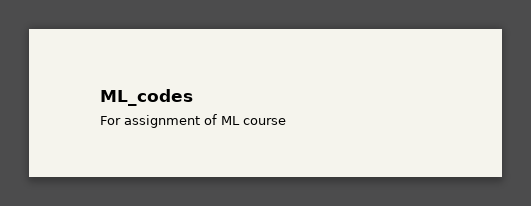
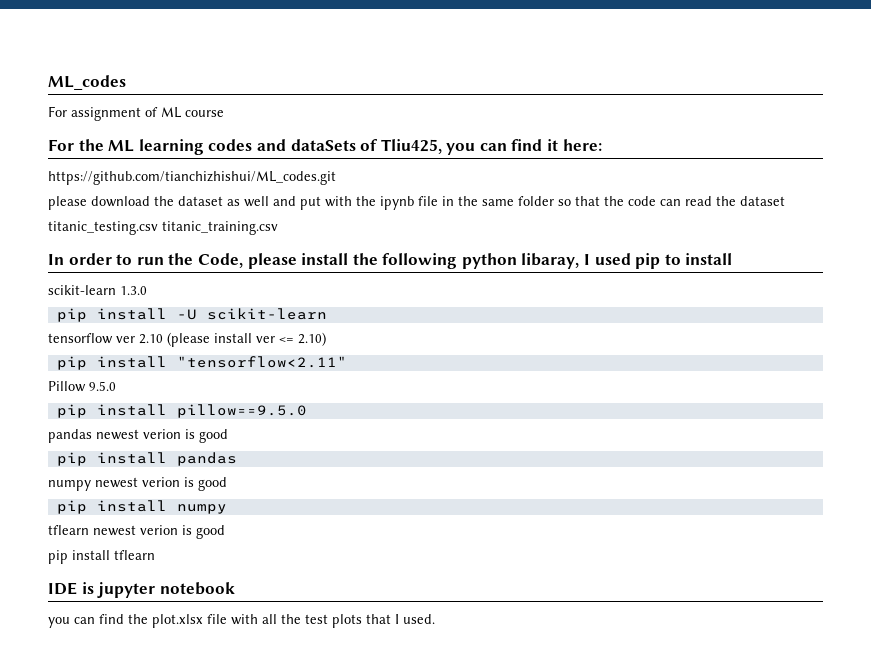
(286, 121) none -> [48,139,602,155] [48,171,336,185] [48,196,785,210] [48,221,278,235] [48,253,733,269] [48,285,147,295] [56,308,327,322] [48,332,326,347] [56,356,347,370] [48,381,116,392] [56,404,307,418] [48,429,228,443] [56,452,237,466] [48,477,227,491] [56,500,227,514] [48,525,225,539] [48,550,155,564] [48,582,235,598] [48,614,435,628] // For the ML learning codes and dataSets of Tliu425, you can find it here: // https://github.com/tianchizhishui/ML_codes.git // please download the dataset as well and put with the ipynb file in the same folder so that the code can read the dataset // titanic_testing.csv titanic_training.csv // In order to run the Code, please install the following python libaray, I used pip to install // scikit-learn 1.3.0 // pip install -U scikit-learn // tensorflow ver 2.10 (please install ver <= 2.10) // pip install "tensorflow<2.11" // Pillow 9.5.0 // pip install pillow==9.5.0 // pandas newest verion is good // pip install pandas // numpy newest verion is good // pip install numpy // tflearn newest verion is good // pip install tflearn // IDE is jupyter notebook // you can find the plot.xlsx file with all the test plots that I used.

